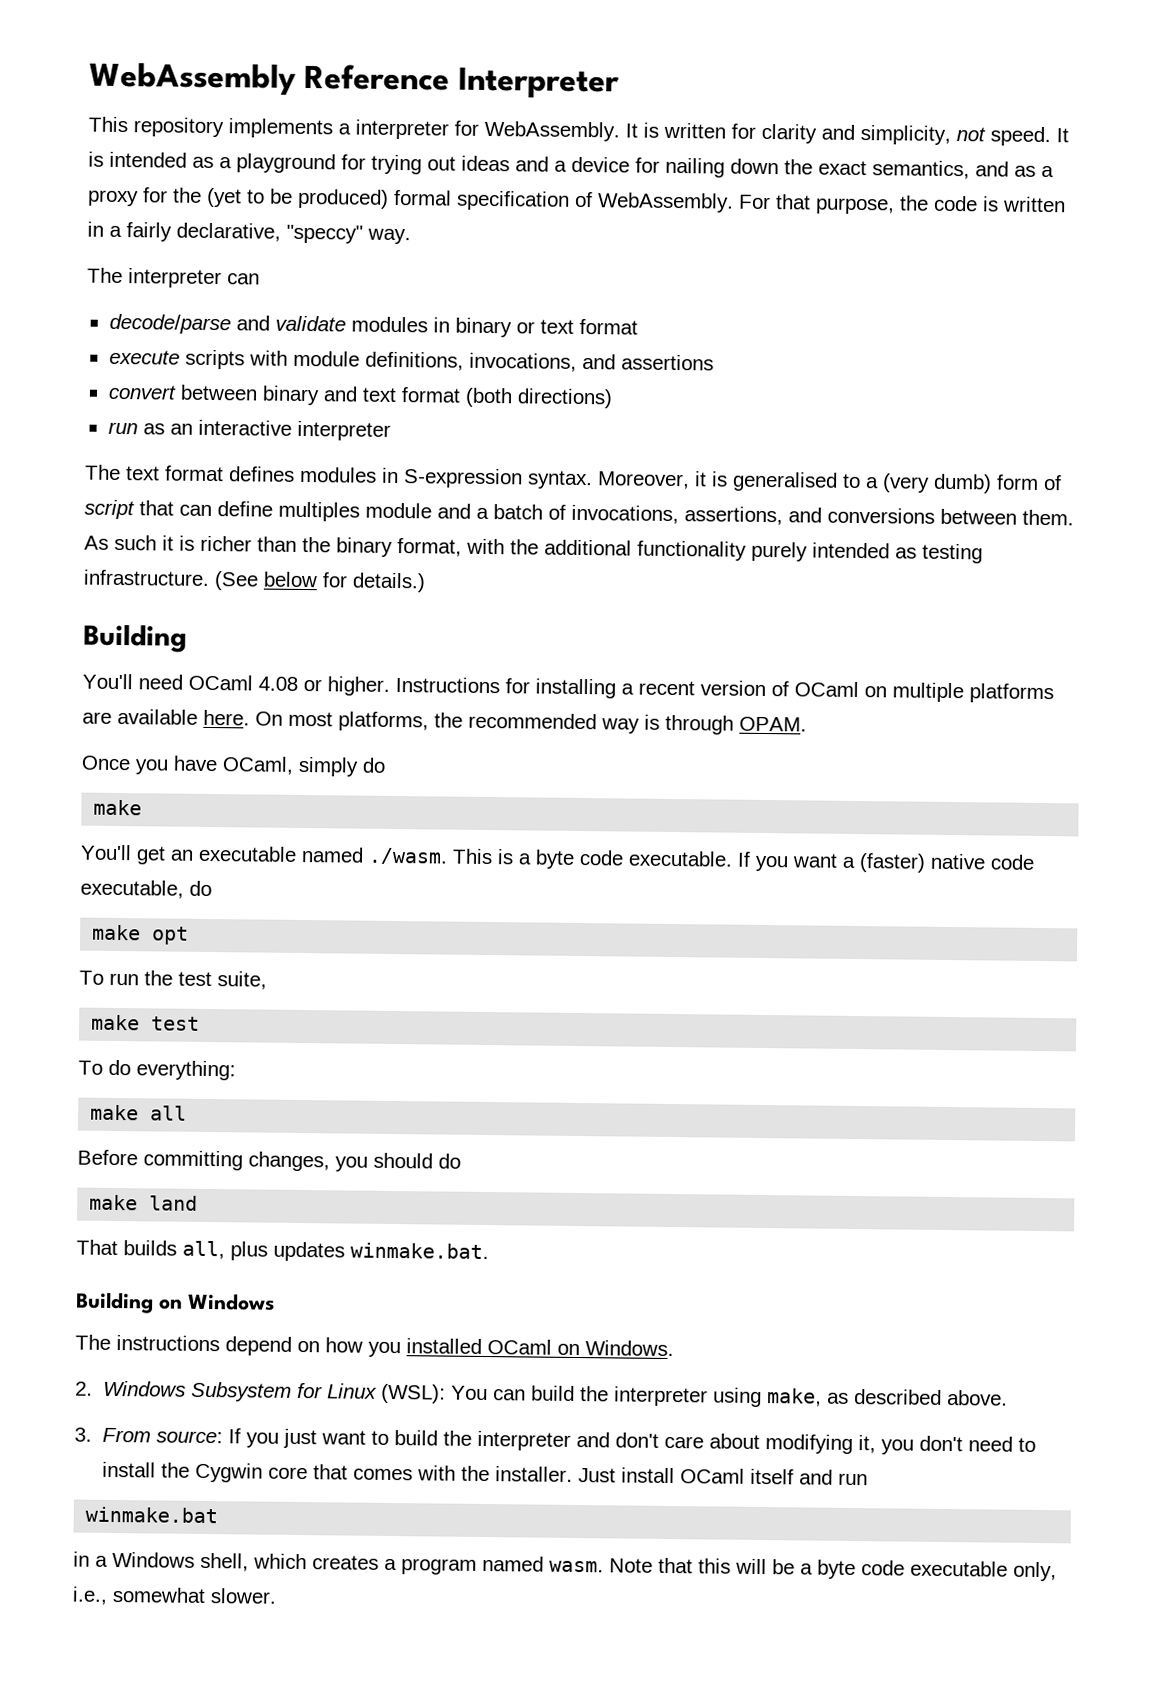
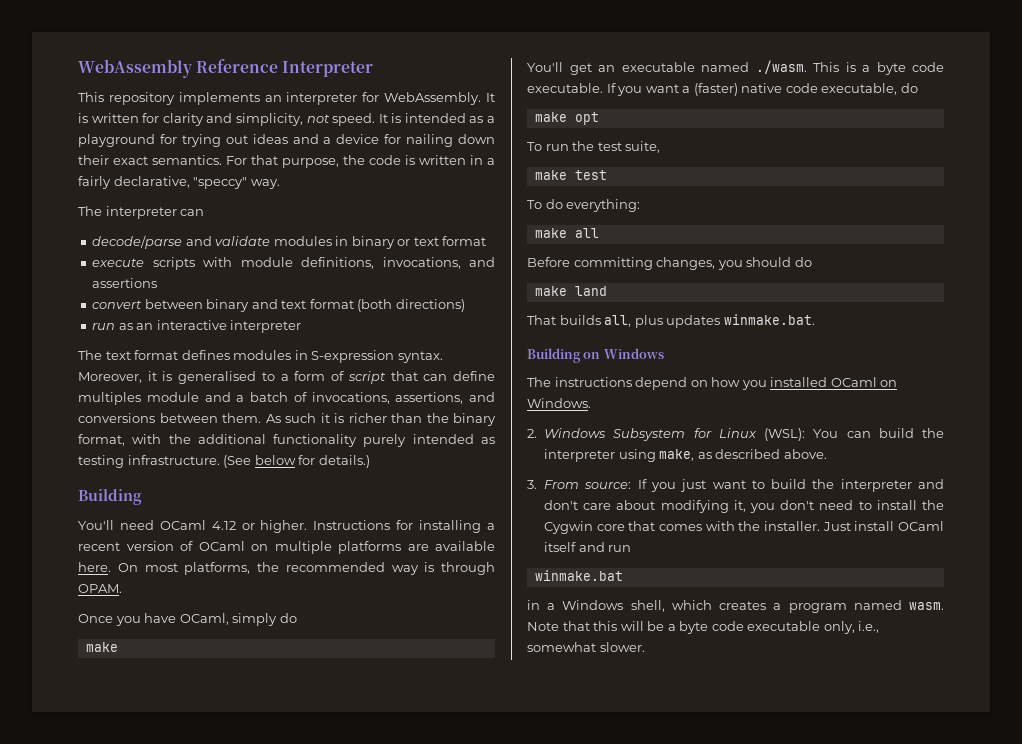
[338,123,351,135] a -> [264,95,282,102] an
[784,159,1054,180] [87,187,734,213] the exact semantics, and as a proxy for the (yet to be produced) formal specification of WebAssembly. -> [78,155,222,165] their exact semantics.
[882,473,992,494] (very dumb) -> (289, 377) none
[258,676,298,691] 4.08 -> [211,521,236,530] 4.12

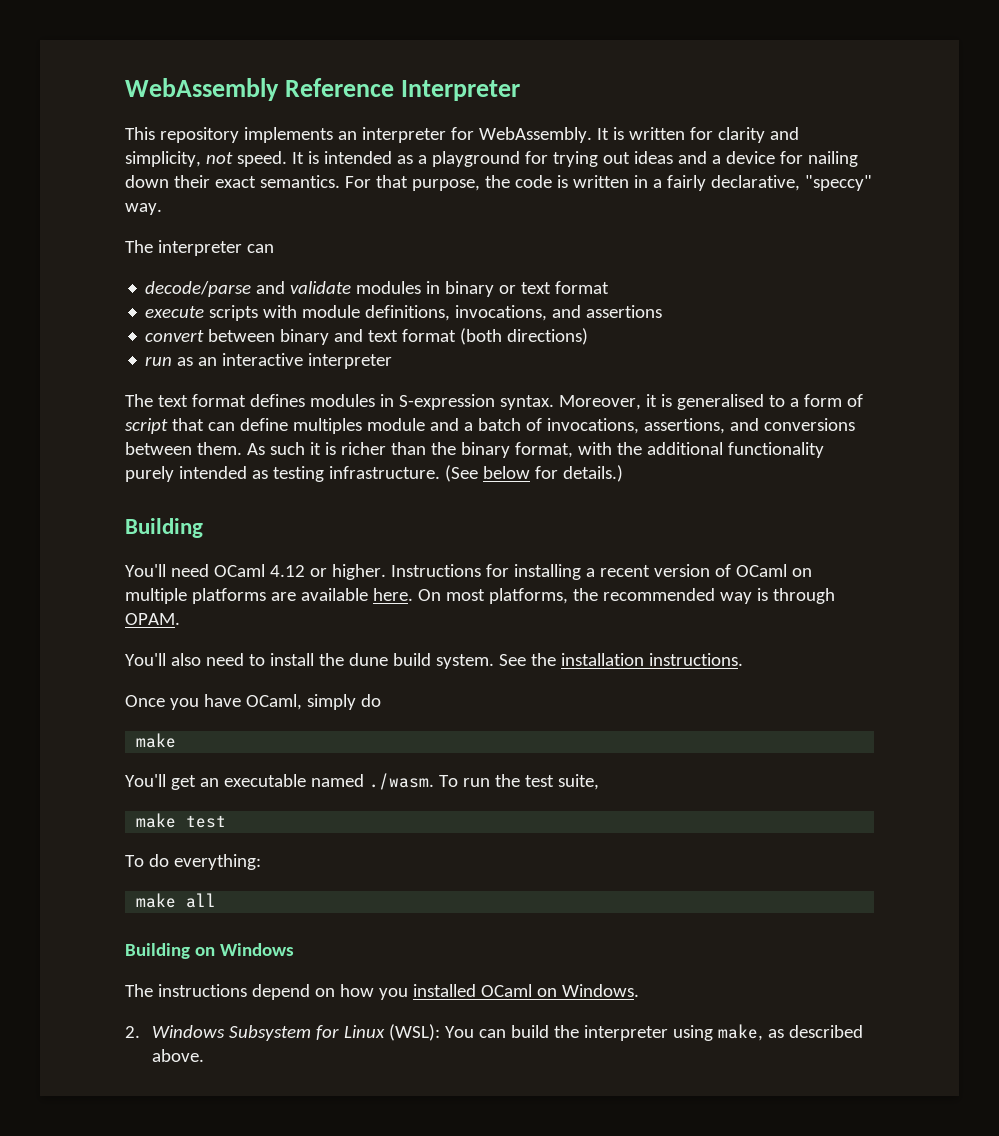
(122, 588) none -> [125,653,743,669] // You'll also need to install the dune build system. See the installation instructions.
[813,62,944,75] [527,83,918,96] [534,112,599,125] This is a byte code executable. If you want a (faster) native code executable, do // make opt // -> (434, 781) none
[527,257,812,270] [534,286,607,296] [527,314,815,328] // Before committing changes, you should do // make land // That builds all, plus updates winmake.bat. -> (217, 900) none
[527,479,944,492] [544,500,944,513] [544,521,944,534] [544,542,632,552] [534,570,623,581] [527,600,944,613] [527,621,880,634] [527,642,645,652] // 3. From source: If you just want to build the interpreter and don't care about modifying it, you don't need to install the Cygwin core that comes with the installer. Just install OCaml itself and run // winmake.bat // in a Windows shell, which creates a program named wasm. Note that this will be a byte code executable only, i.e., somewhat slower. -> (205, 1055) none

